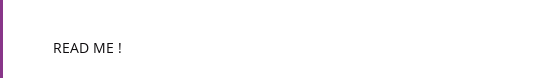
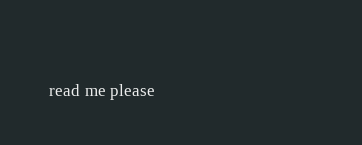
[53,43,122,53] READ ME ! -> [49,84,156,100] read me please

